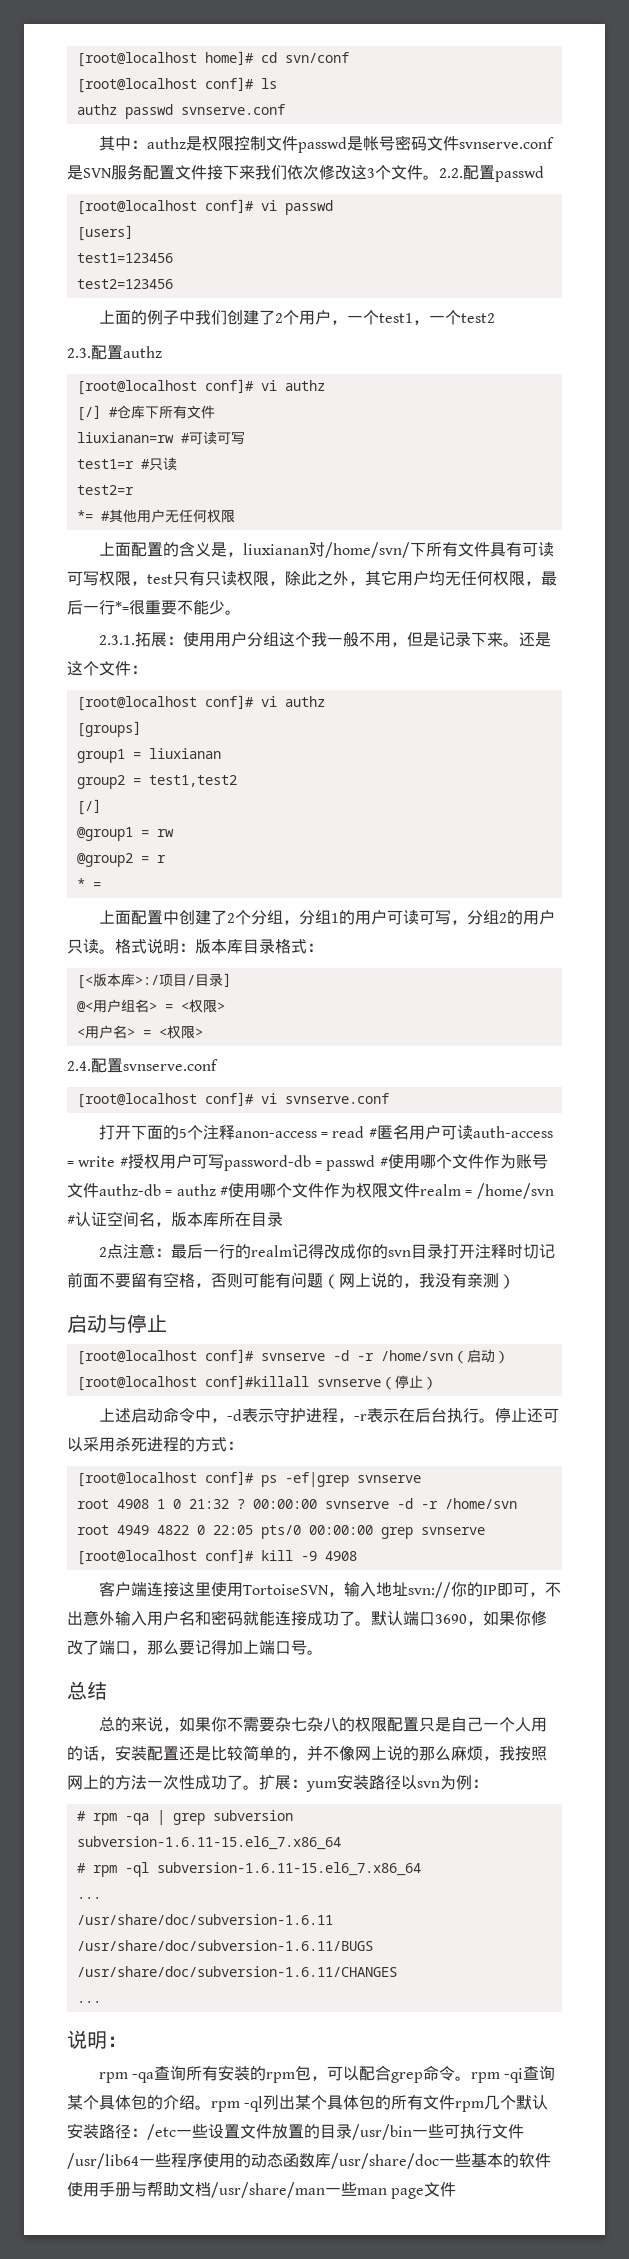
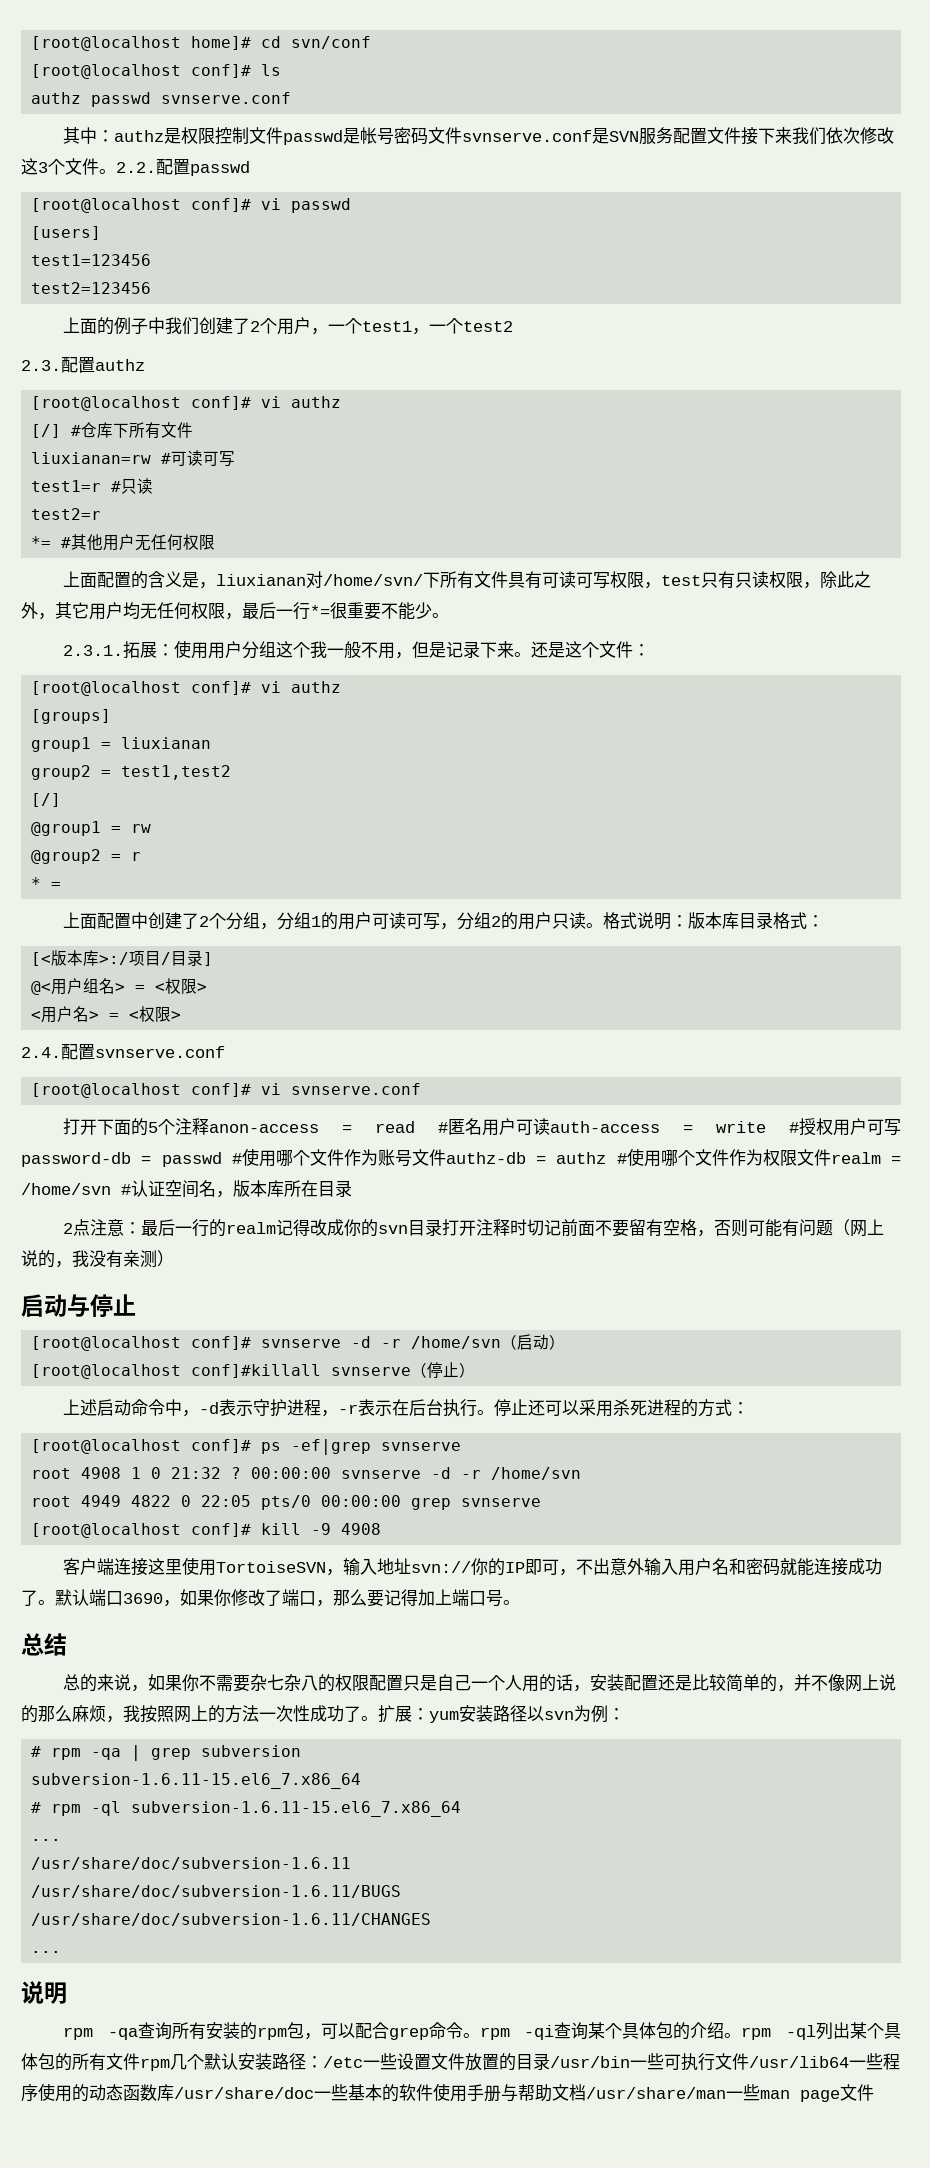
[107,2036,127,2047] ： -> (67, 1993) none

